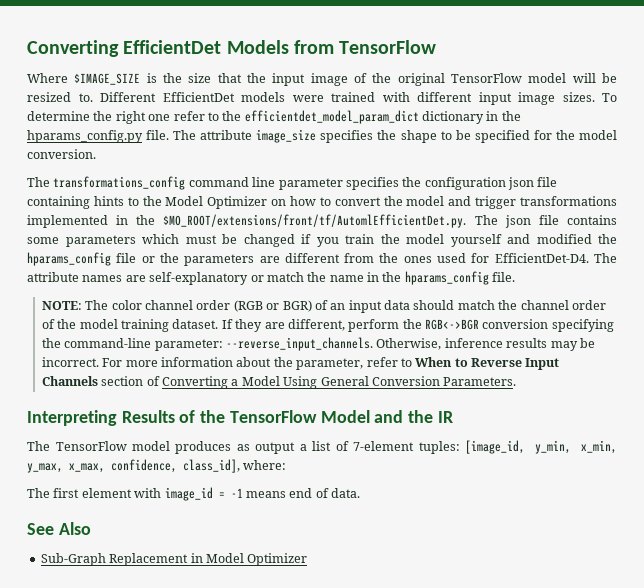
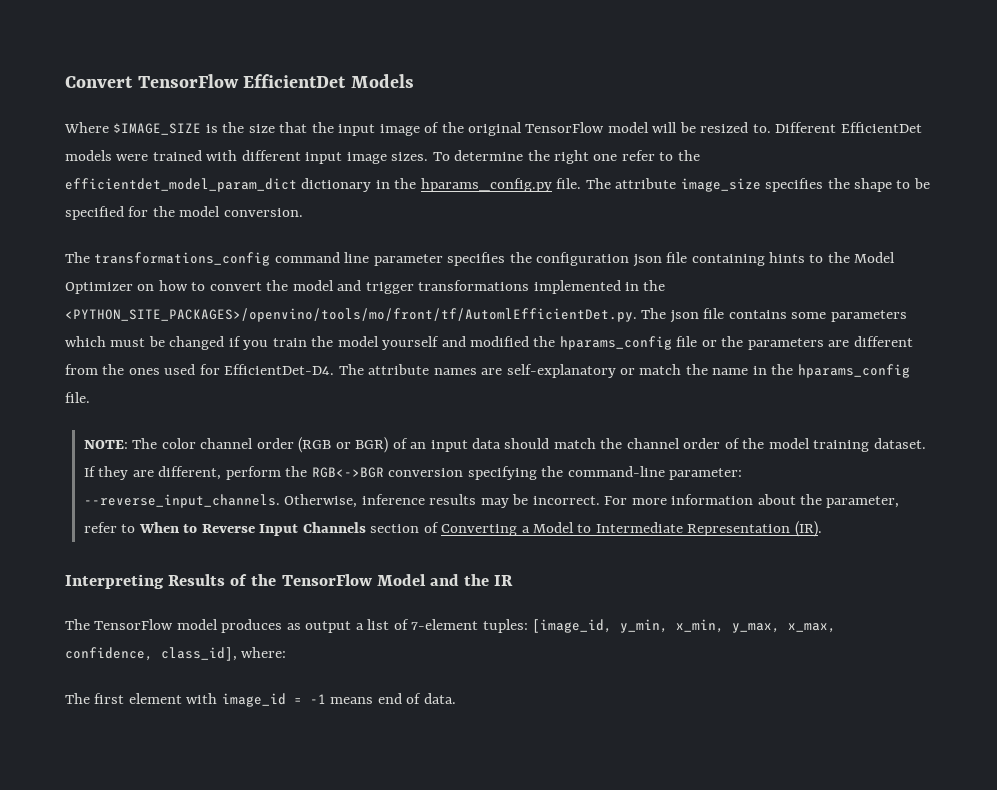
[27,40,119,57] Converting -> [65,74,239,88] Convert TensorFlow
[293,40,437,54] from TensorFlow -> (415, 81) none
[163,214,467,228] $MO_ROOT/extensions/front/tf/AutomlEfficientDet.py. -> [65,308,637,322] <PYTHON_SITE_PACKAGES>/openvino/tools/mo/front/tf/AutomlEfficientDet.py.
[283,376,517,389] Using General Conversion Parameters. -> [577,521,822,537] to Intermediate Representation (IR).
[27,522,91,535] [40,553,308,566] // See Also // Sub-Graph Replacement in Model Optimizer -> (456, 698) none

